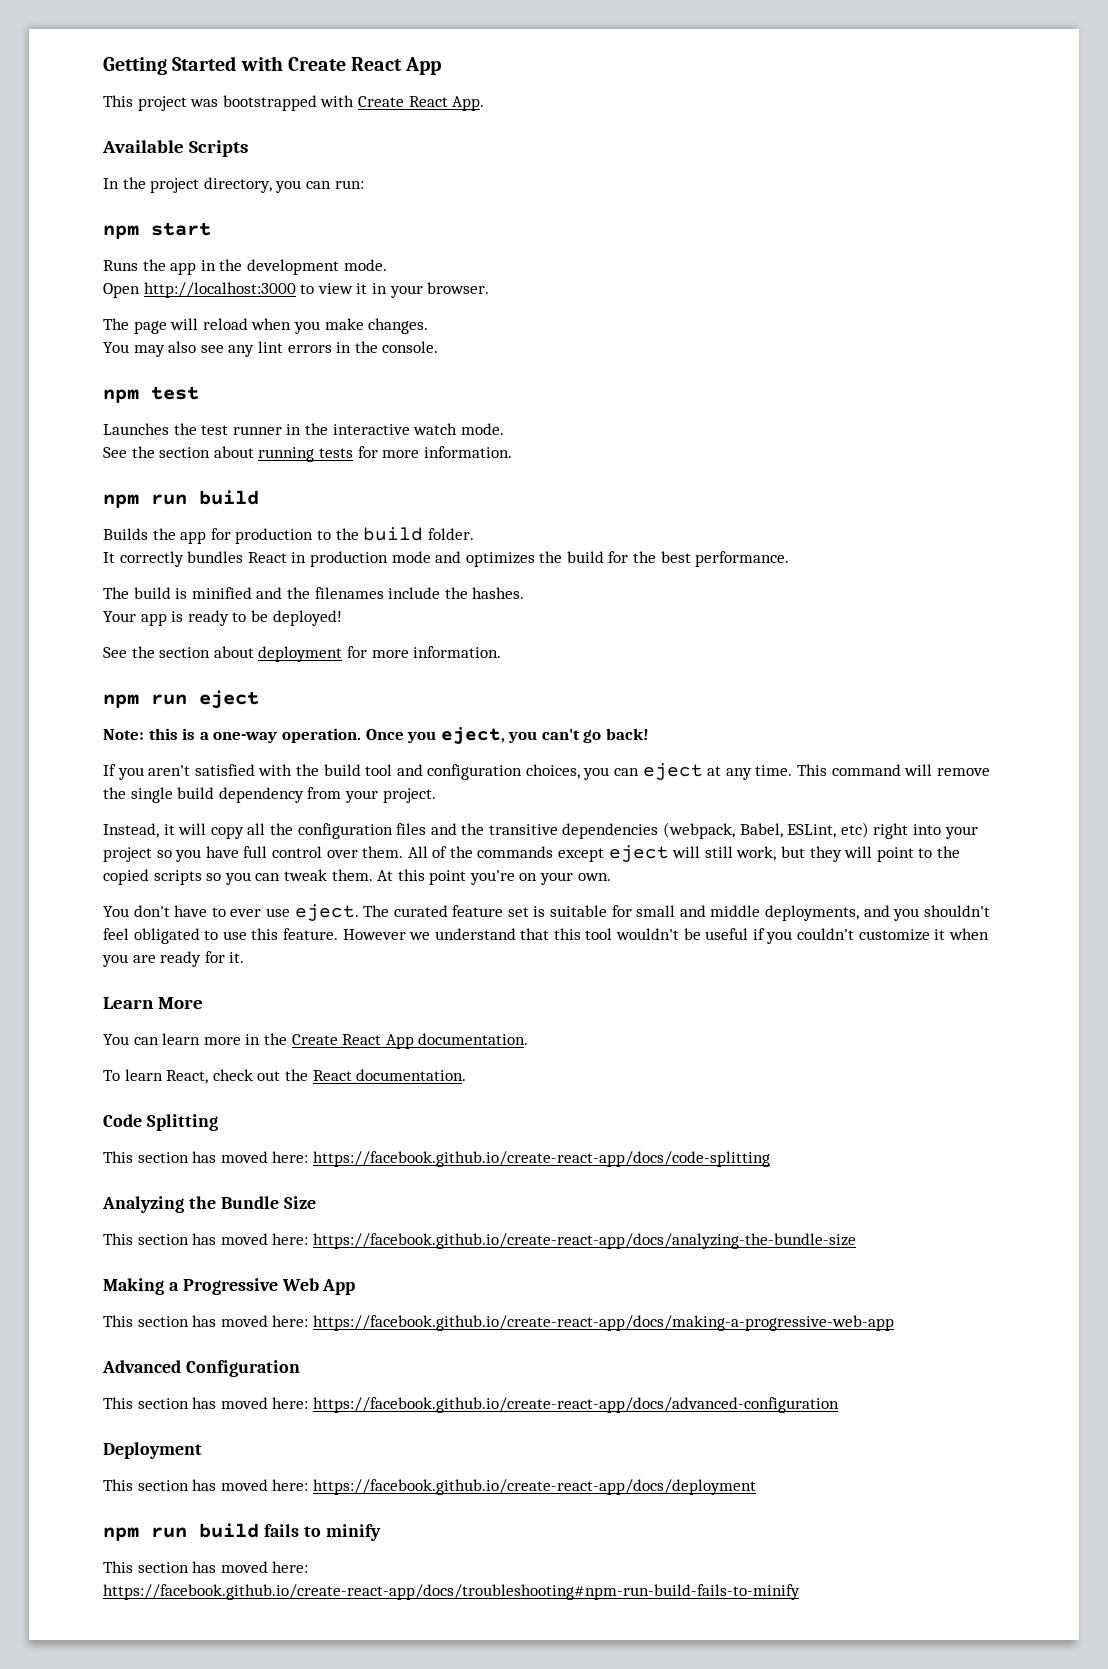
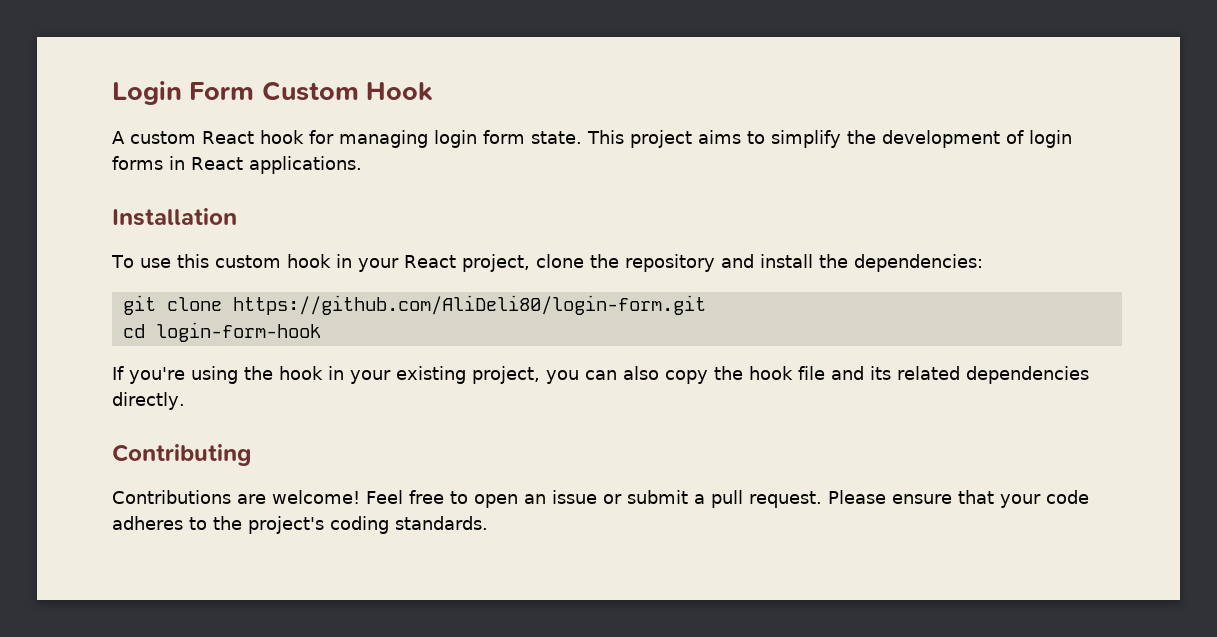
[103,56,442,75] [103,95,485,111] [102,140,248,157] [103,177,364,193] [103,222,211,239] [103,259,387,275] [103,282,490,298] [103,318,429,334] [103,341,439,357] [103,386,199,403] [103,423,504,435] [103,446,512,462] [103,490,259,508] [103,527,474,544] [103,551,790,567] [103,587,525,599] [103,610,342,626] [103,646,502,662] [103,690,259,709] [103,727,650,744] [103,763,990,780] [103,787,436,803] [103,822,978,839] [103,845,960,862] [103,869,611,885] [103,904,990,921] [103,928,989,944] [102,951,245,967] [103,997,203,1009] [103,1033,529,1049] [103,1069,467,1084] [103,1114,218,1131] [103,1151,770,1167] [102,1196,316,1213] [103,1233,856,1249] [103,1278,356,1295] [103,1315,894,1331] [102,1360,300,1377] [103,1397,839,1413] [103,1442,202,1459] [103,1479,756,1495] [103,1523,381,1541] [103,1561,309,1573] [103,1584,800,1600] Getting Started with Create React App // This project was bootstrapped with Create React App. // Available Scripts // In the project directory, you can run: // npm start // Runs the app in the development mode. // Open http://localhost:3000 to view it in your browser. // The page will reload when you make changes. // You may also see any lint errors in the console. // npm test // Launches the test runner in the interactive watch mode. // See the section about running tests for more information. // npm run build // Builds the app for production to the build folder. // It correctly bundles React in production mode and optimizes the build for the best performance. // The build is minified and the filenames include the hashes. // Your app is ready to be deployed! // See the section about deployment for more information. // npm run eject // Note: this is a one-way operation. Once you eject, you can't go back! // If you aren't satisfied with the build tool and configuration choices, you can eject at any time. This command will remove the single build dependency from your project. // Instead, it will copy all the configuration files and the transitive dependencies (webpack, Babel, ESLint, etc) right into your project so you have full control over them. All of the commands except eject will still work, but they will point to the copied scripts so you can tweak them. At this point you're on your own. // You don't have to ever use eject. The curated feature set is suitable for small and middle deployments, and you shouldn't feel obligated to use this feature. However we understand that this tool wouldn't be useful if you couldn't customize it when you are ready for it. // Learn More // You can learn more in the Create React App documentation. // To learn React, check out the React documentation. // Code Splitting // This section has moved here: https://facebook.github.io/create-react-app/docs/code-splitting // Analyzing the Bundle Size // This section has moved here: https://facebook.github.io/create-react-app/docs/analyzing-the-bundle-size // Making a Progressive Web App // This section has moved here: https://facebook.github.io/create-react-app/docs/making-a-progressive-web-app // Advanced Configuration // This section has moved here: https://facebook.github.io/create-react-app/docs/advanced-configuration // Deployment // This section has moved here: https://facebook.github.io/create-react-app/docs/deployment // npm run build fails to minify // This section has moved here: https://facebook.github.io/create-react-app/docs/troubleshooting#npm-run-build-fails-to-minify -> [112,81,433,105] [112,130,1072,148] [112,156,362,174] [112,208,237,226] [111,254,983,272] [122,295,706,315] [122,322,321,342] [112,366,1089,384] [112,392,185,410] [112,444,251,466] [112,490,1089,508] [112,516,488,534] Login Form Custom Hook // A custom React hook for managing login form state. This project aims to simplify the development of login forms in React applications. // Installation // To use this custom hook in your React project, clone the repository and install the dependencies: // git clone https://github.com/AliDeli80/login-form.git // cd login-form-hook // If you're using the hook in your existing project, you can also copy the hook file and its related dependencies directly. // Contributing // Contributions are welcome! Feel free to open an issue or submit a pull request. Please ensure that your code adheres to the project's coding standards.

